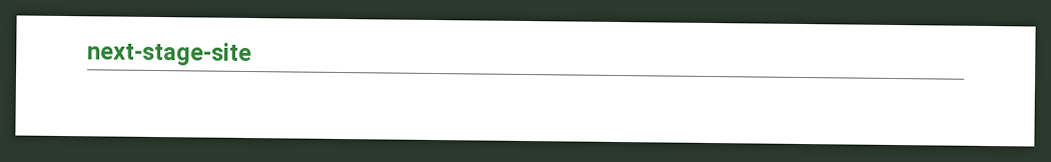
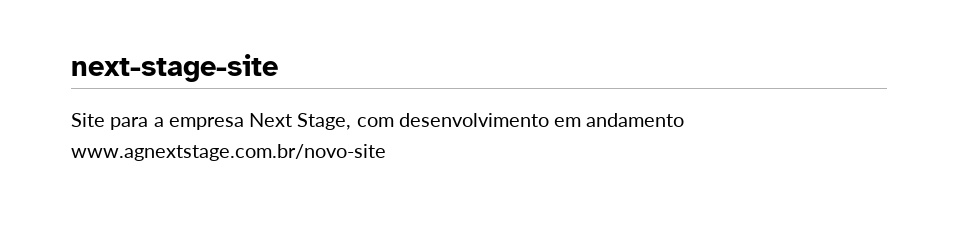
(252, 54) none -> [71,113,685,130] [71,144,386,161] // Site para a empresa Next Stage, com desenvolvimento em andamento www.agnextstage.com.br/novo-site

